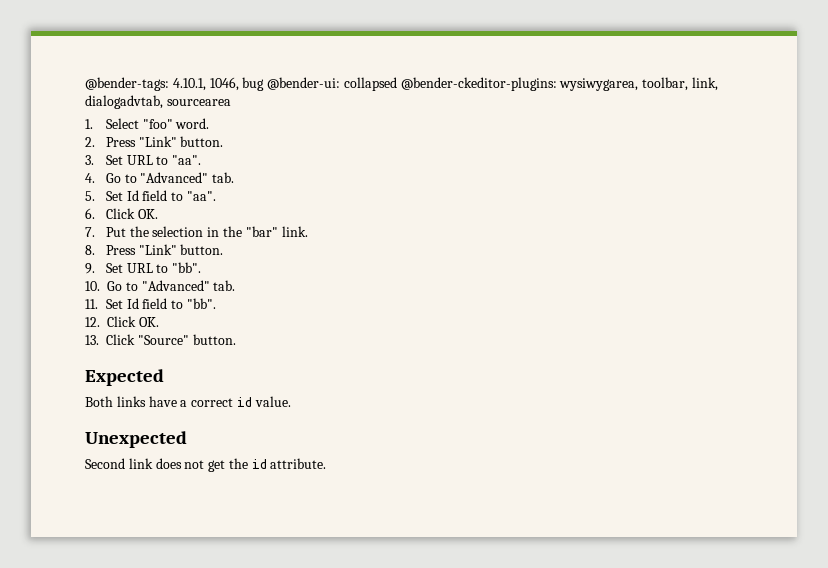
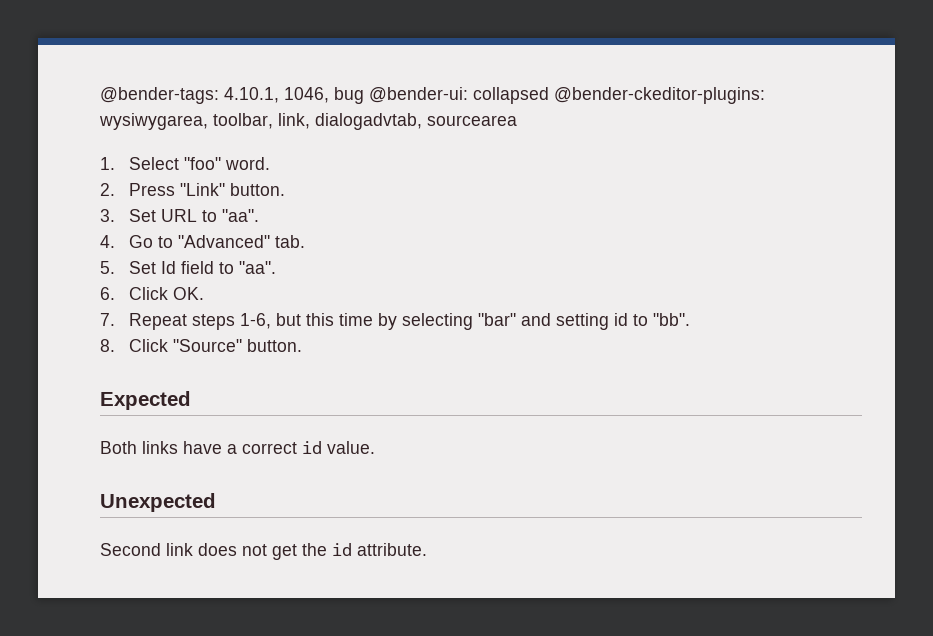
[105,226,308,237] [85,244,224,255] [85,262,202,274] [85,280,236,291] [85,298,216,309] [85,316,159,327] [85,335,99,345] Put the selection in the "bar" link. // 8. Press "Link" button. // 9. Set URL to "bb". // 10. Go to "Advanced" tab. // 11. Set Id field to "bb". // 12. Click OK. // 13. -> [128,313,690,330] [100,339,115,352] Repeat steps 1-6, but this time by selecting "bar" and setting id to "bb". // 8.

